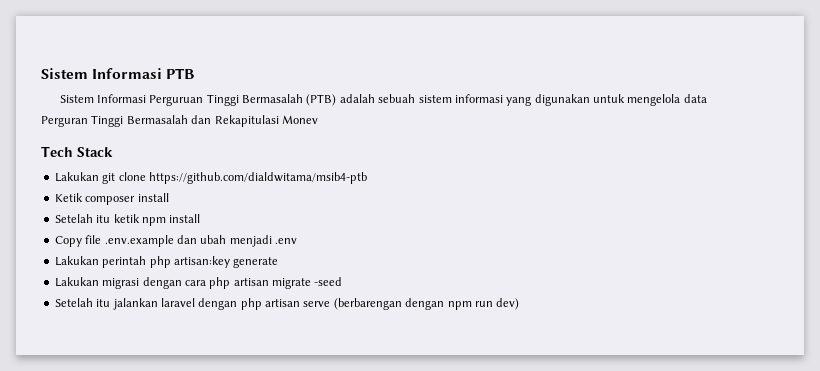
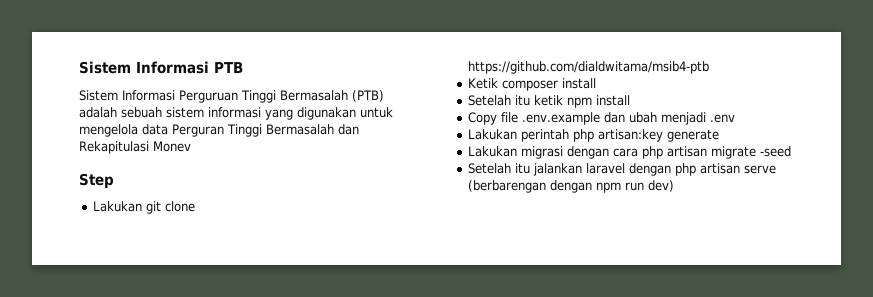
[41,146,113,157] Tech Stack -> [79,173,114,189] Step

